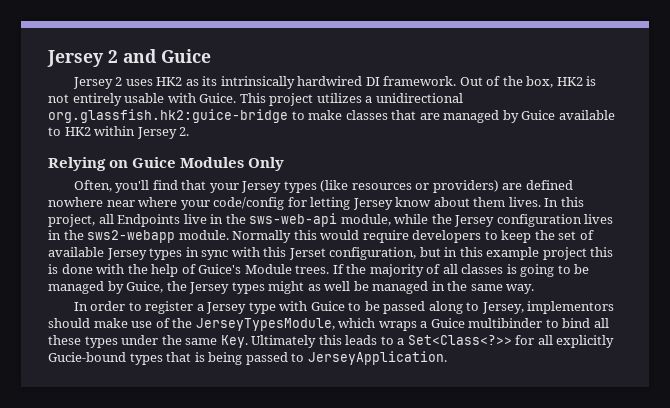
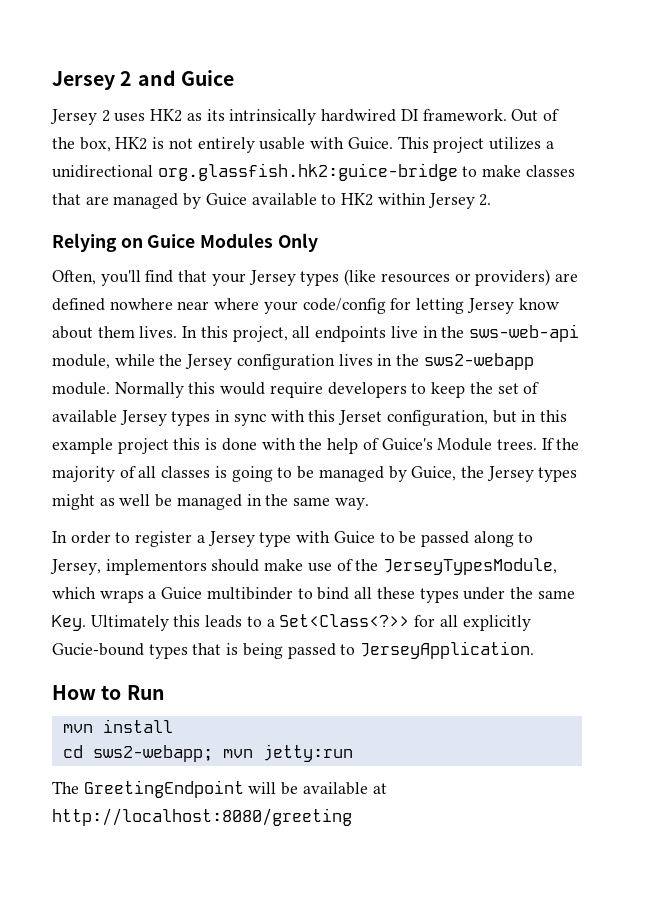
[117,214,181,227] Endpoints -> [315,326,387,342] endpoints
(447, 358) none -> [52,685,165,700] [62,719,173,733] [62,744,353,762] [52,780,387,798] [52,808,352,826] // How to Run // mvn install // cd sws2-webapp; mvn jetty:run // The GreetingEndpoint will be available at http://localhost:8080/greeting

